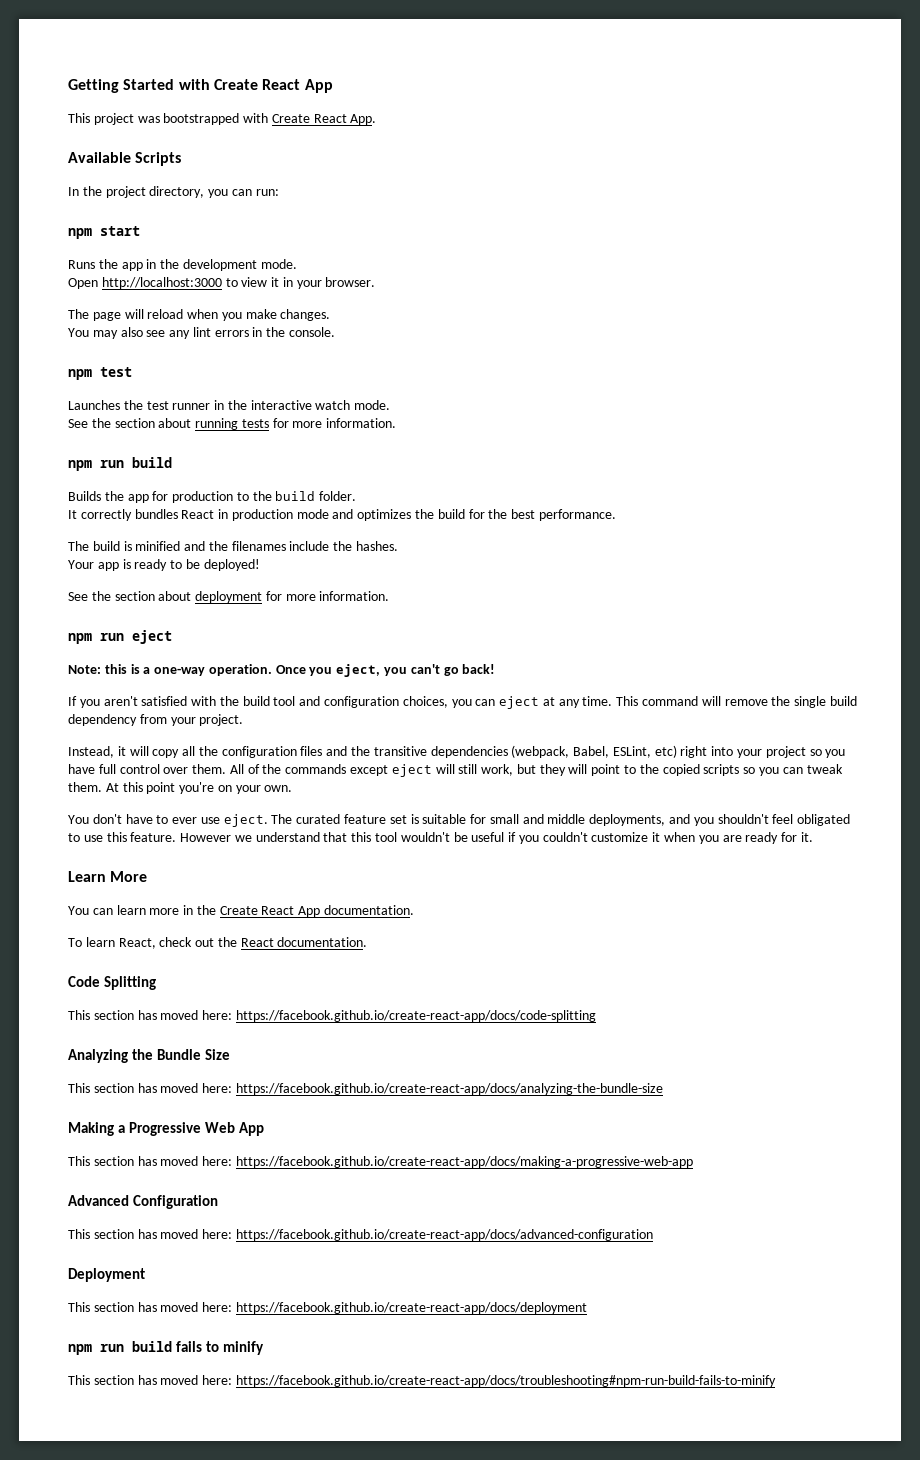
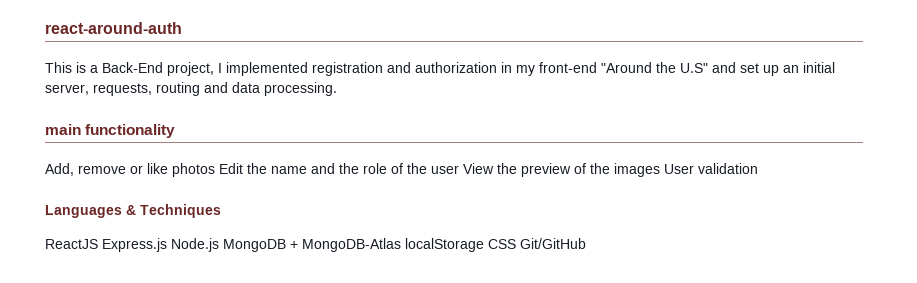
[68,79,333,93] [68,113,377,125] [68,152,182,166] [68,186,279,198] [68,226,140,239] [68,259,297,271] [68,277,376,289] [68,309,331,321] [68,327,336,339] [68,367,132,380] [68,400,391,410] [68,418,397,430] [68,457,172,471] [68,491,357,503] [68,509,616,521] [68,541,399,551] [68,559,260,571] [68,591,390,603] [68,630,172,644] [68,664,496,677] [68,696,857,709] [68,714,244,726] [68,745,846,758] [68,764,843,777] [68,782,293,794] [68,814,851,827] [68,832,813,844] [68,871,148,882] [68,905,415,917] [68,937,368,949] [68,976,156,990] [68,1010,596,1022] [68,1049,230,1063] [68,1083,663,1095] [68,1122,264,1136] [68,1156,693,1168] [68,1195,218,1209] [68,1229,653,1241] [68,1268,145,1282] [68,1302,587,1314] [68,1341,264,1355] [68,1375,776,1387] Getting Started with Create React App // This project was bootstrapped with Create React App. // Available Scripts // In the project directory, you can run: // npm start // Runs the app in the development mode. // Open http://localhost:3000 to view it in your browser. // The page will reload when you make changes. // You may also see any lint errors in the console. // npm test // Launches the test runner in the interactive watch mode. // See the section about running tests for more information. // npm run build // Builds the app for production to the build folder. // It correctly bundles React in production mode and optimizes the build for the best performance. // The build is minified and the filenames include the hashes. // Your app is ready to be deployed! // See the section about deployment for more information. // npm run eject // Note: this is a one-way operation. Once you eject, you can't go back! // If you aren't satisfied with the build tool and configuration choices, you can eject at any time. This command will remove the single build dependency from your project. // Instead, it will copy all the configuration files and the transitive dependencies (webpack, Babel, ESLint, etc) right into your project so you have full control over them. All of the commands except eject will still work, but they will point to the copied scripts so you can tweak them. At this point you're on your own. // You don't have to ever use eject. The curated feature set is suitable for small and middle deployments, and you shouldn't feel obligated to use this feature. However we understand that this tool wouldn't be useful if you couldn't customize it when you are ready for it. // Learn More // You can learn more in the Create React App documentation. // To learn React, check out the React documentation. // Code Splitting // This section has moved here: https://facebook.github.io/create-react-app/docs/code-splitting // Analyzing the Bundle Size // This section has moved here: https://facebook.github.io/create-react-app/docs/analyzing-the-bundle-size // Making a Progressive Web App // This section has moved here: https://facebook.github.io/create-react-app/docs/making-a-progressive-web-app // Advanced Configuration // This section has moved here: https://facebook.github.io/create-react-app/docs/advanced-configuration // Deployment // This section has moved here: https://facebook.github.io/create-react-app/docs/deployment // npm run build fails to minify // This section has moved here: https://facebook.github.io/create-react-app/docs/troubleshooting#npm-run-build-fails-to-minify -> [45,22,182,34] [45,62,835,76] [45,82,337,96] [45,124,176,138] [45,163,758,177] [45,204,221,218] [45,238,586,252] react-around-auth // This is a Back-End project, I implemented registration and authorization in my front-end "Around the U.S" and set up an initial server, requests, routing and data processing. // main functionality // Add, remove or like photos Edit the name and the role of the user View the preview of the images User validation // Languages & Techniques // ReactJS Express.js Node.js MongoDB + MongoDB-Atlas localStorage CSS Git/GitHub

